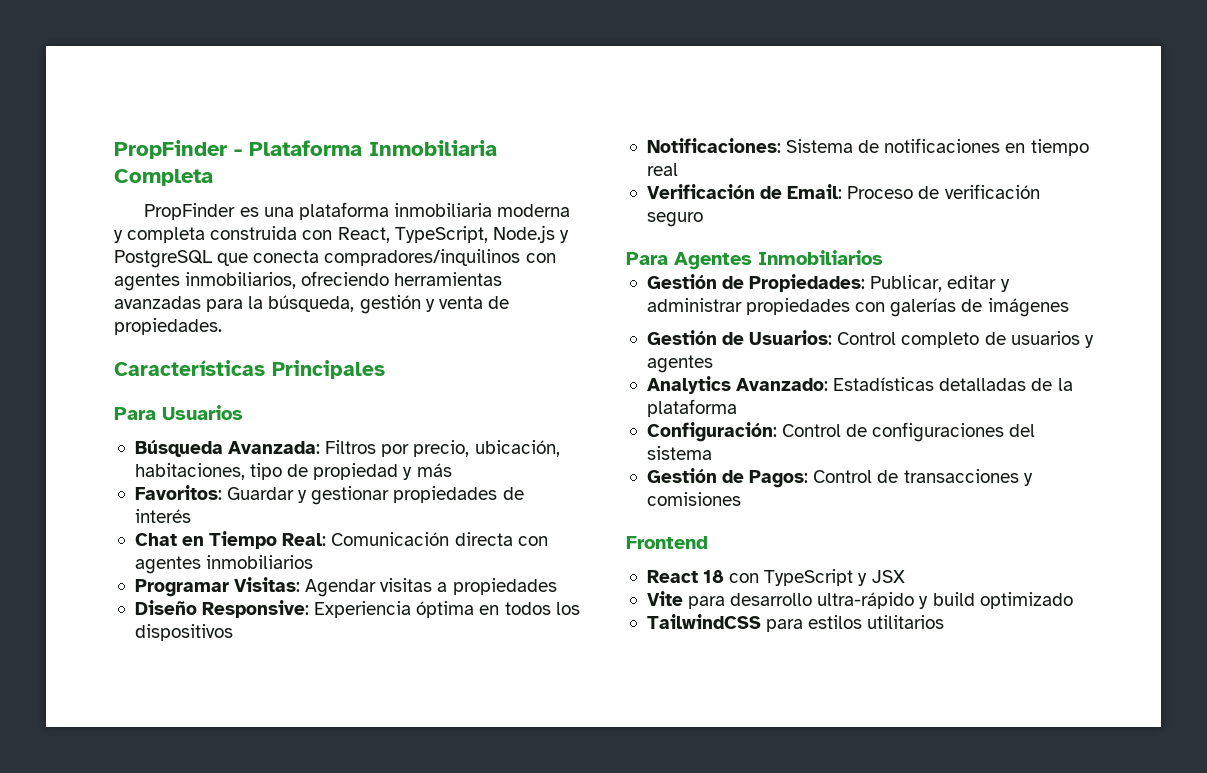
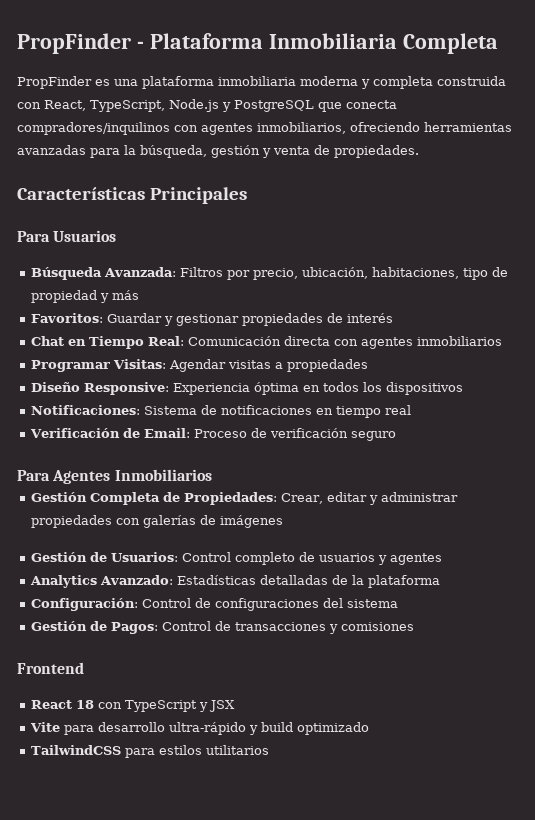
(717, 281) none -> [90,492,161,505] Completa
[870,275,943,292] Publicar, -> [281,493,324,504] Crear,

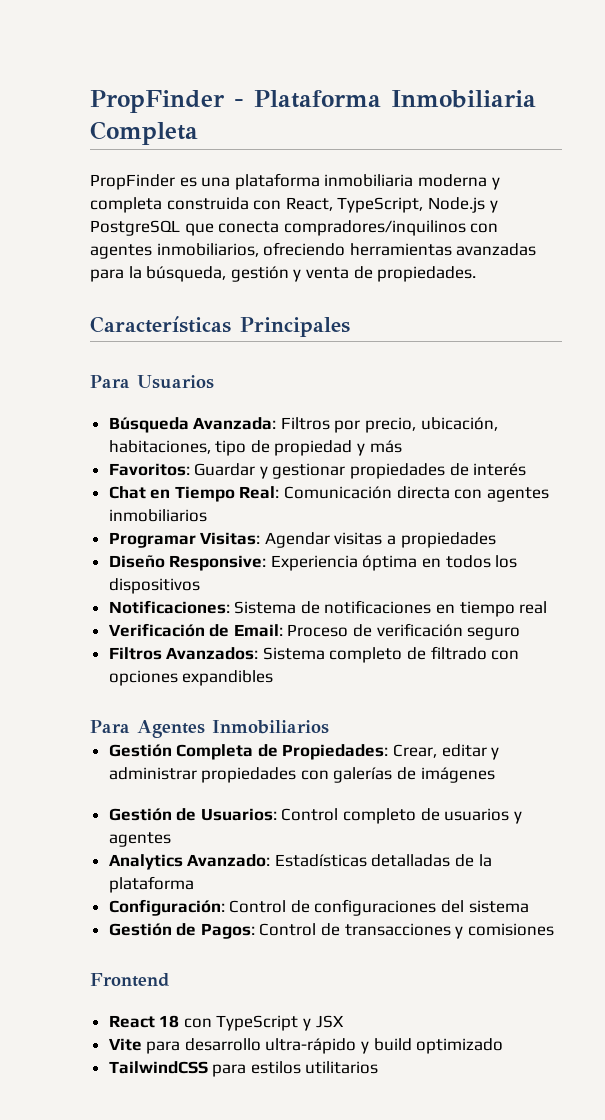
(397, 436) none -> [108,646,520,663] [108,670,274,686] // Filtros Avanzados: Sistema completo de filtrado con opciones expandibles

